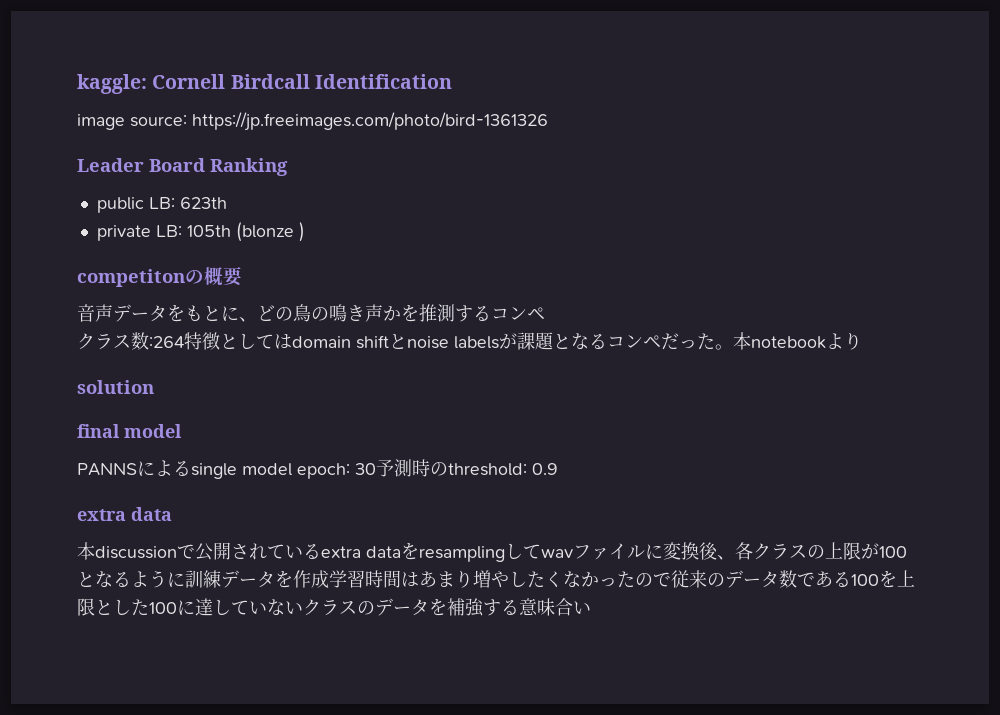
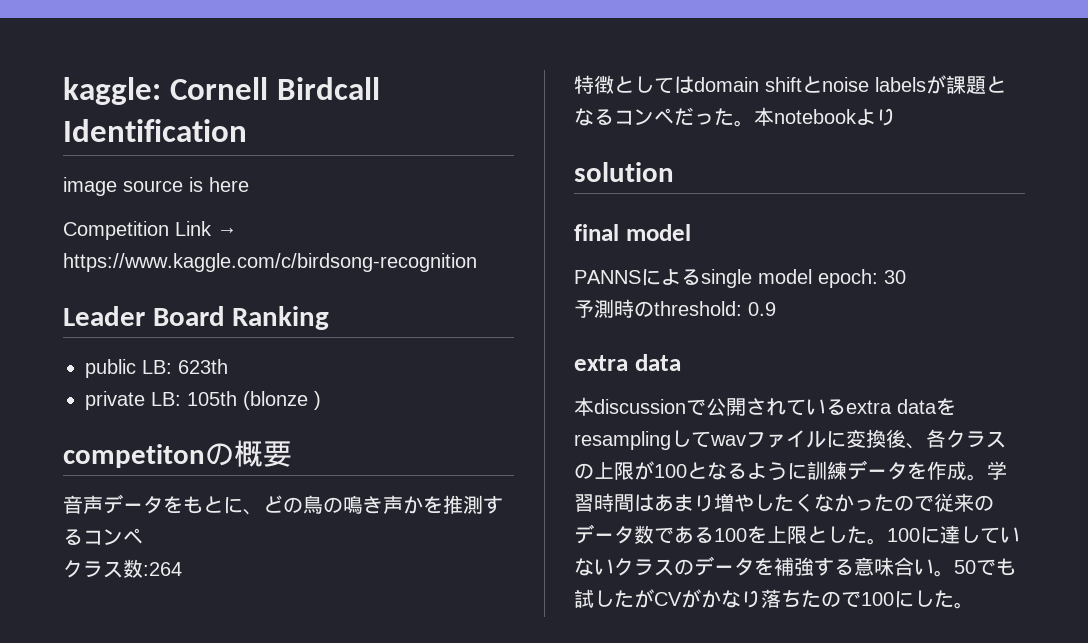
[130,112,548,131] source: https://jp.freeimages.com/photo/bird-1361326 -> [123,177,249,192] [63,221,237,240] [63,253,477,272] source is here // Competition Link → https://www.kaggle.com/c/birdsong-recognition
(184, 342) none -> (182, 569) //
(376, 469) none -> (906, 277) //
(329, 579) none -> [967,474,987,481] 。
(149, 607) none -> [867,538,887,545] 。
(591, 608) none -> [934,558,1016,577] [574,589,974,609] 。50でも試したがCVがかなり落ちたので100にした。

